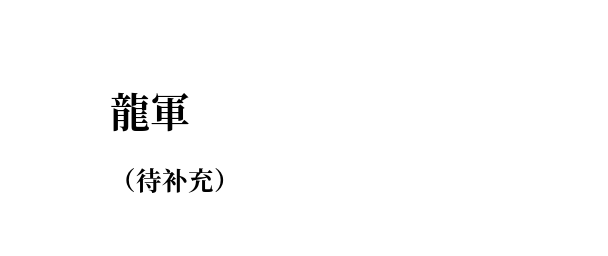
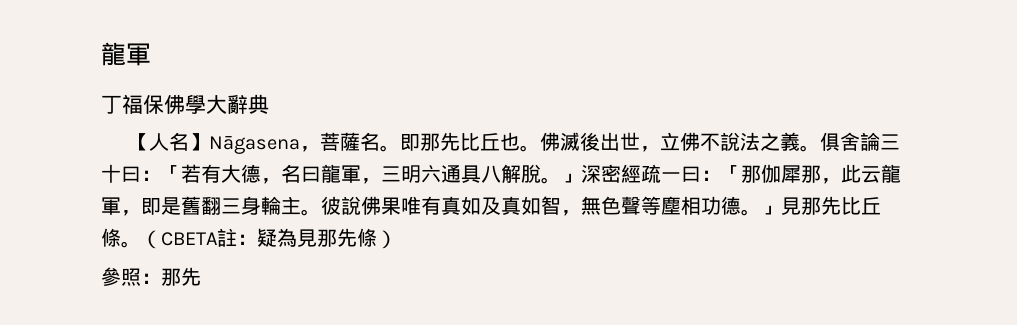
[110,168,240,193] （待补充） -> [101,94,269,114] [129,132,901,154] [101,164,901,184] [101,196,881,216] [101,228,397,249] [101,267,201,286] 丁福保佛學大辭典 // 【人名】Nāgasena，菩薩名。即那先比丘也。佛滅後出世，立佛不說法之義。俱舍論三十曰：「若有大德，名曰龍軍，三明六通具八解脫。」深密經疏一曰：「那伽犀那，此云龍軍，即是舊翻三身輪主。彼說佛果唯有真如及真如智，無色聲等塵相功德。」見那先比丘條。（CBETA註：疑為見那先條） // 參照：那先

